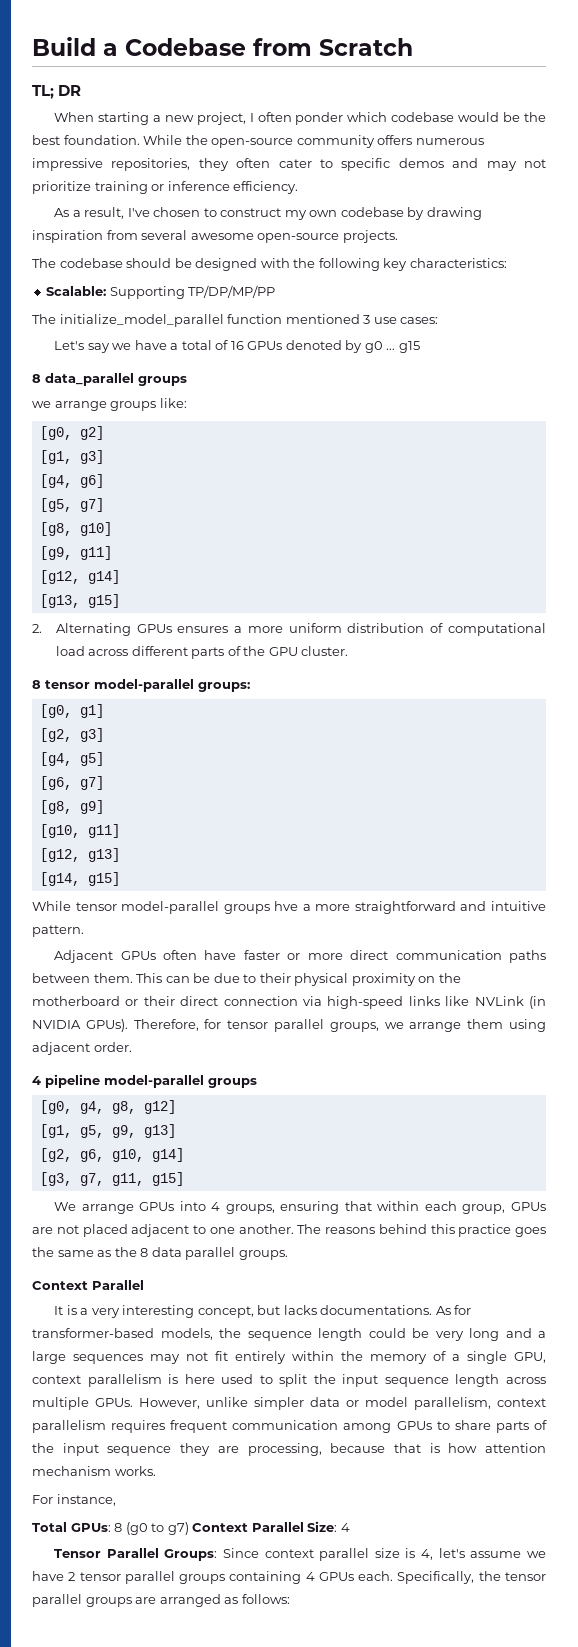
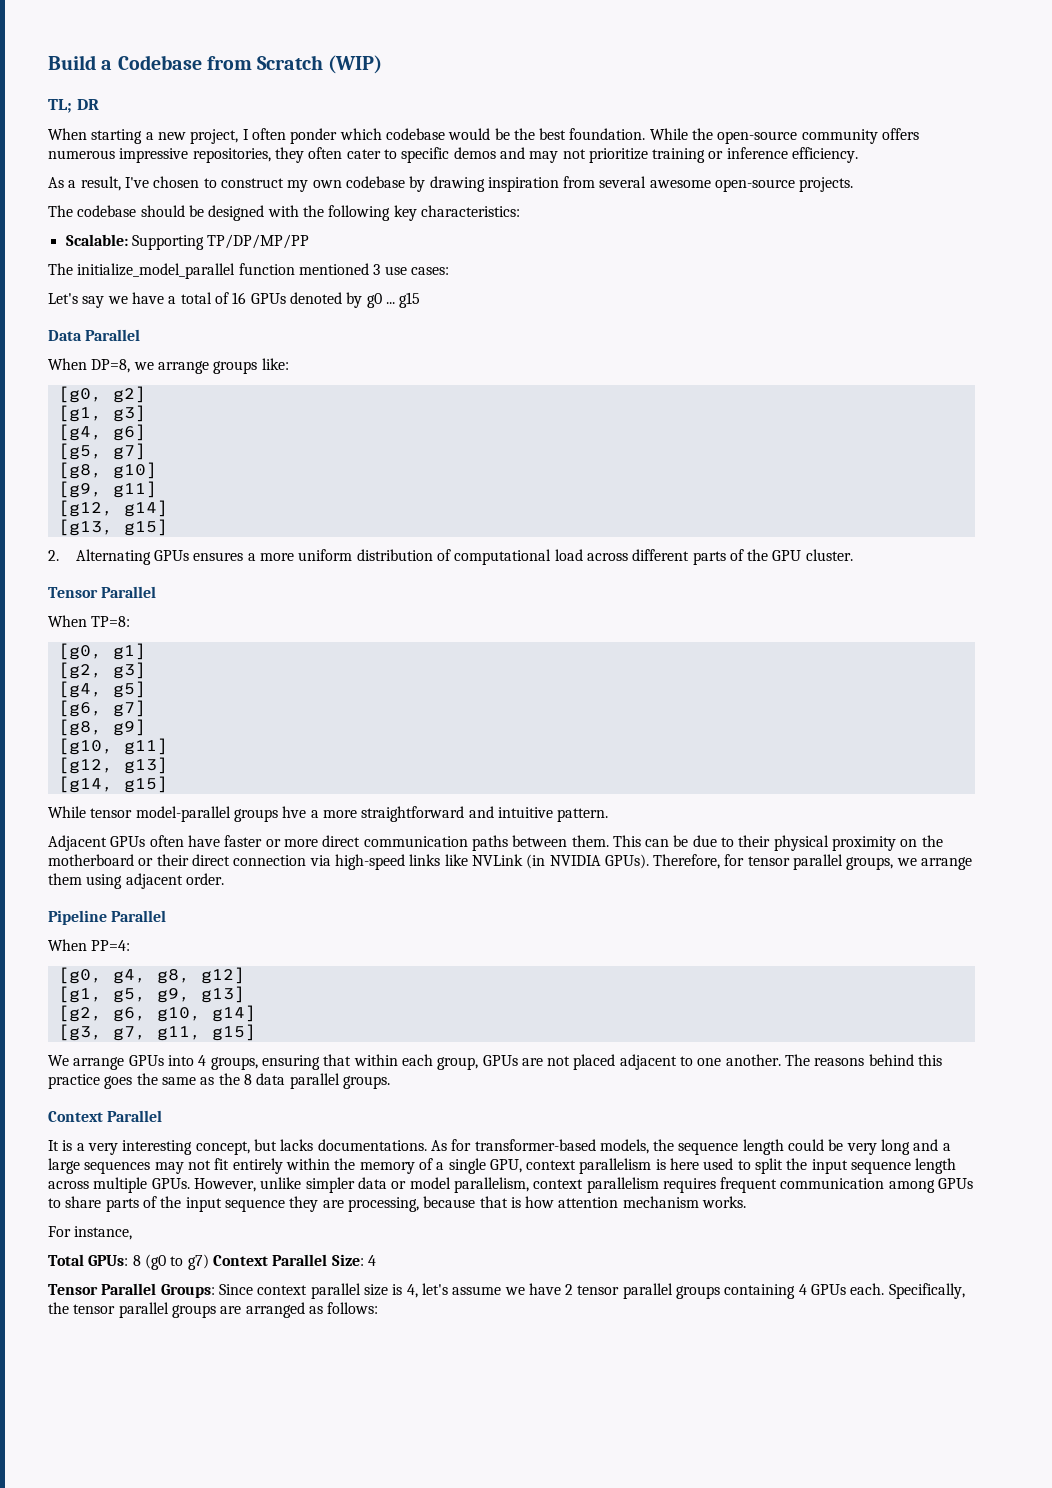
(413, 47) none -> [328,55,383,74] (WIP)
[32,373,187,386] 8 data_parallel groups // -> [48,329,141,341] [48,358,131,373] Data Parallel // When DP=8,
[32,679,250,692] 8 tensor model-parallel groups: -> [48,586,157,598] [48,615,131,627] Tensor Parallel // When TP=8:
[32,1074,257,1088] 4 pipeline model-parallel groups -> [48,910,167,925] [48,939,131,951] Pipeline Parallel // When PP=4:

